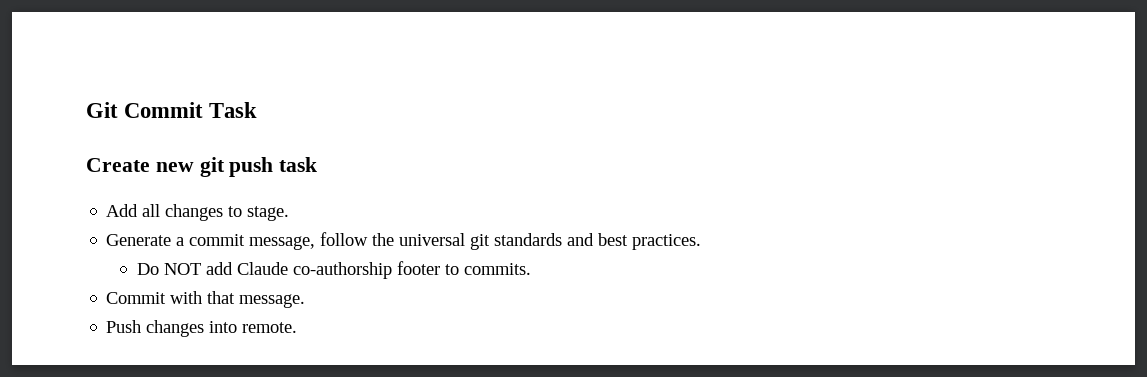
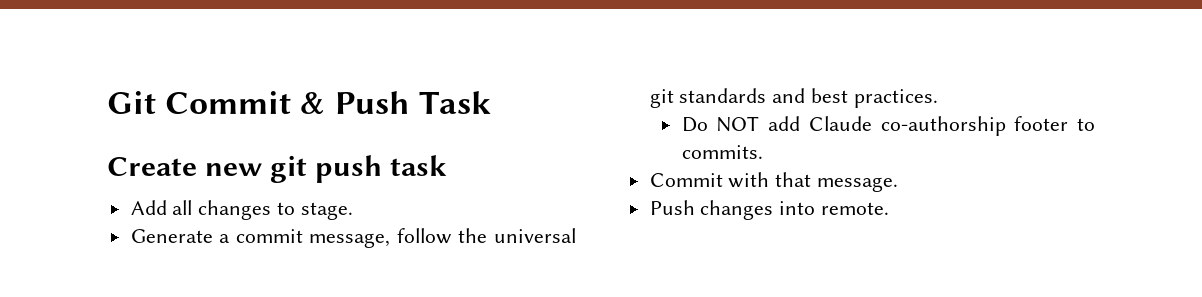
(204, 110) none -> [300,91,410,114] & Push

